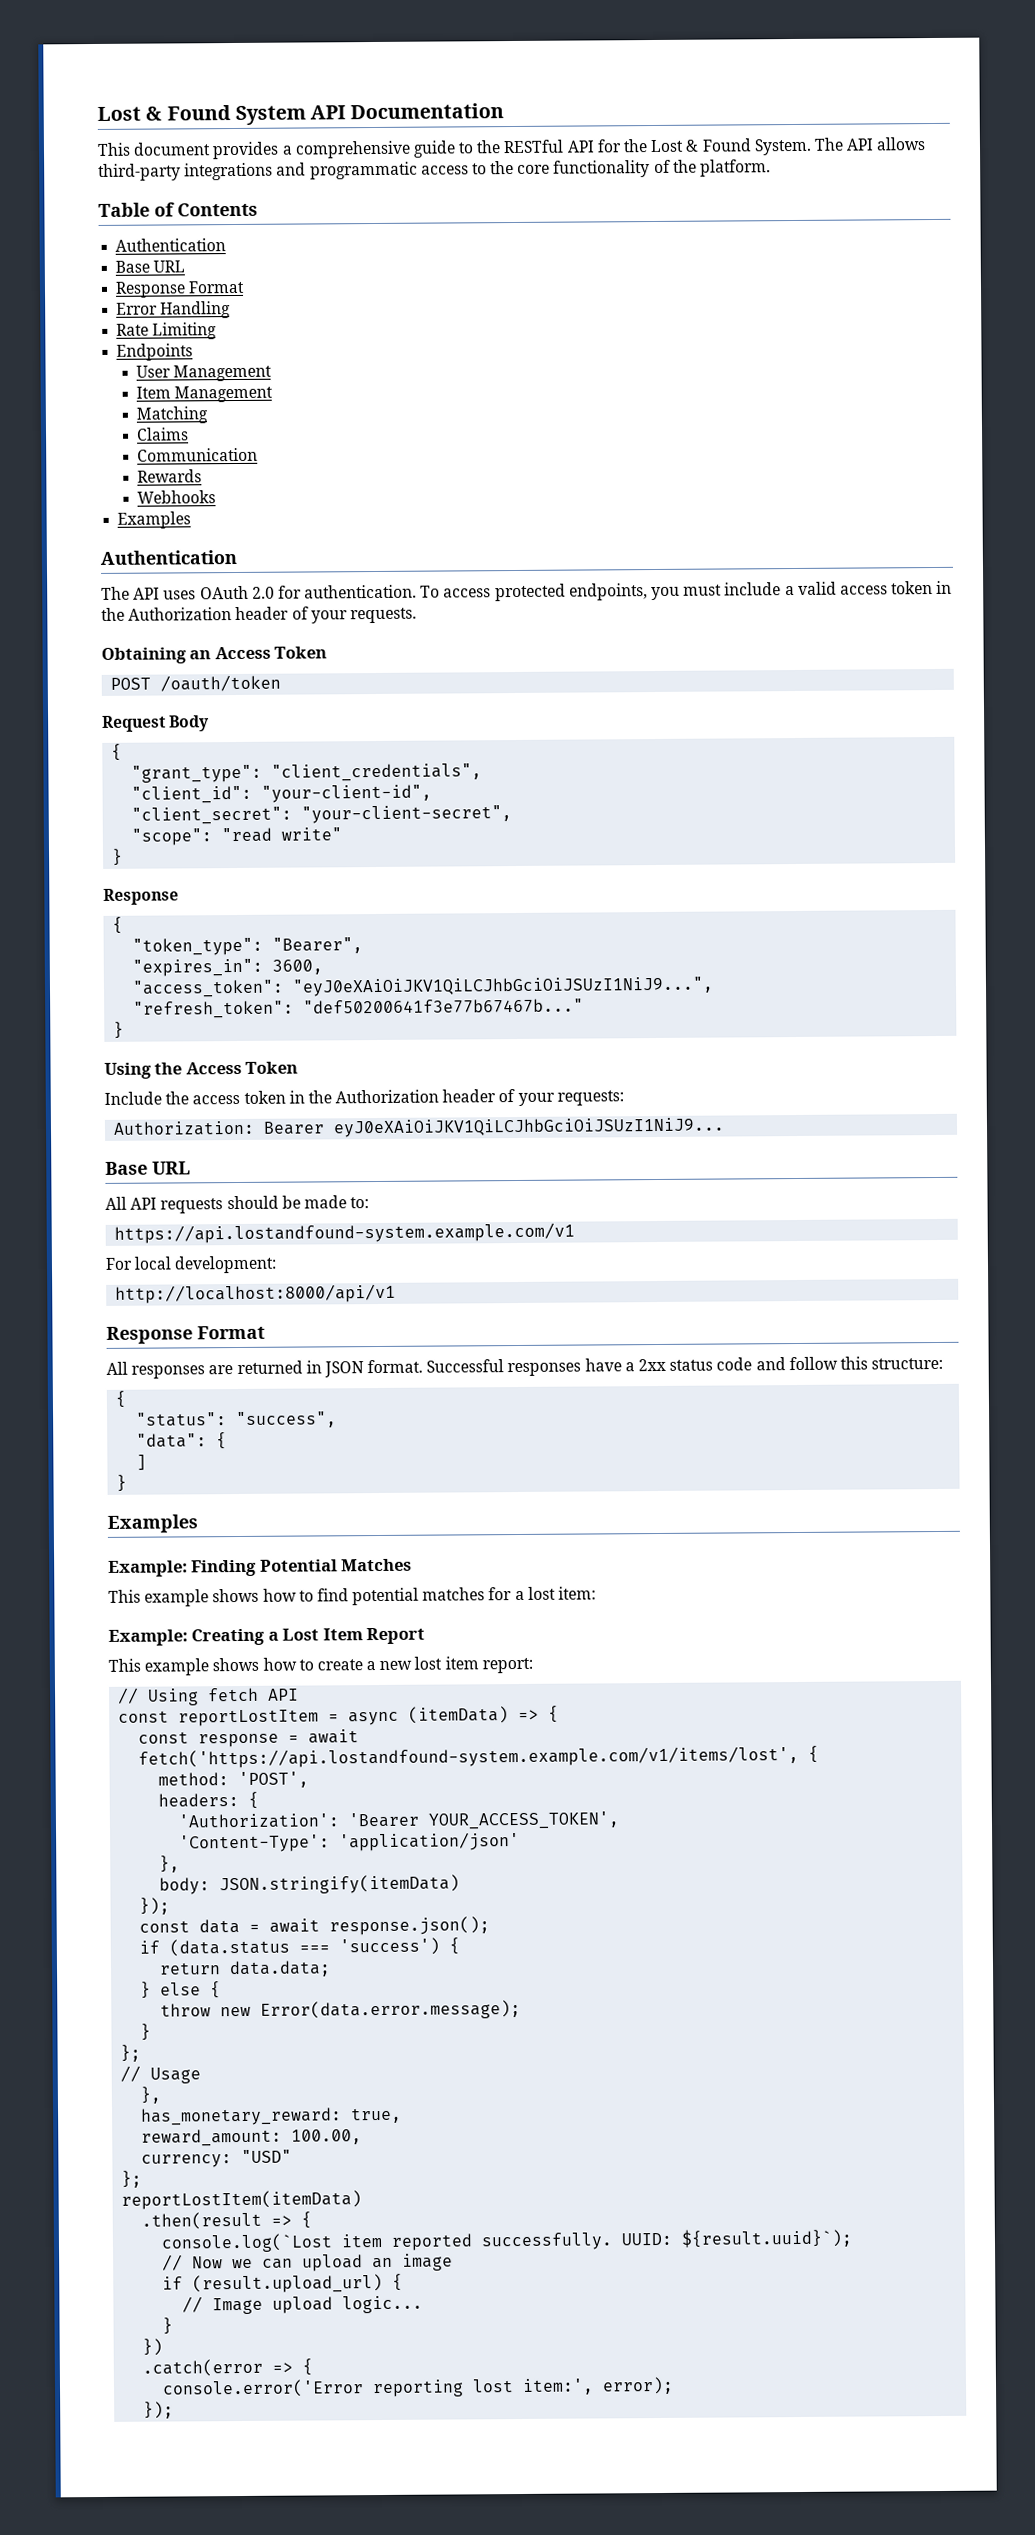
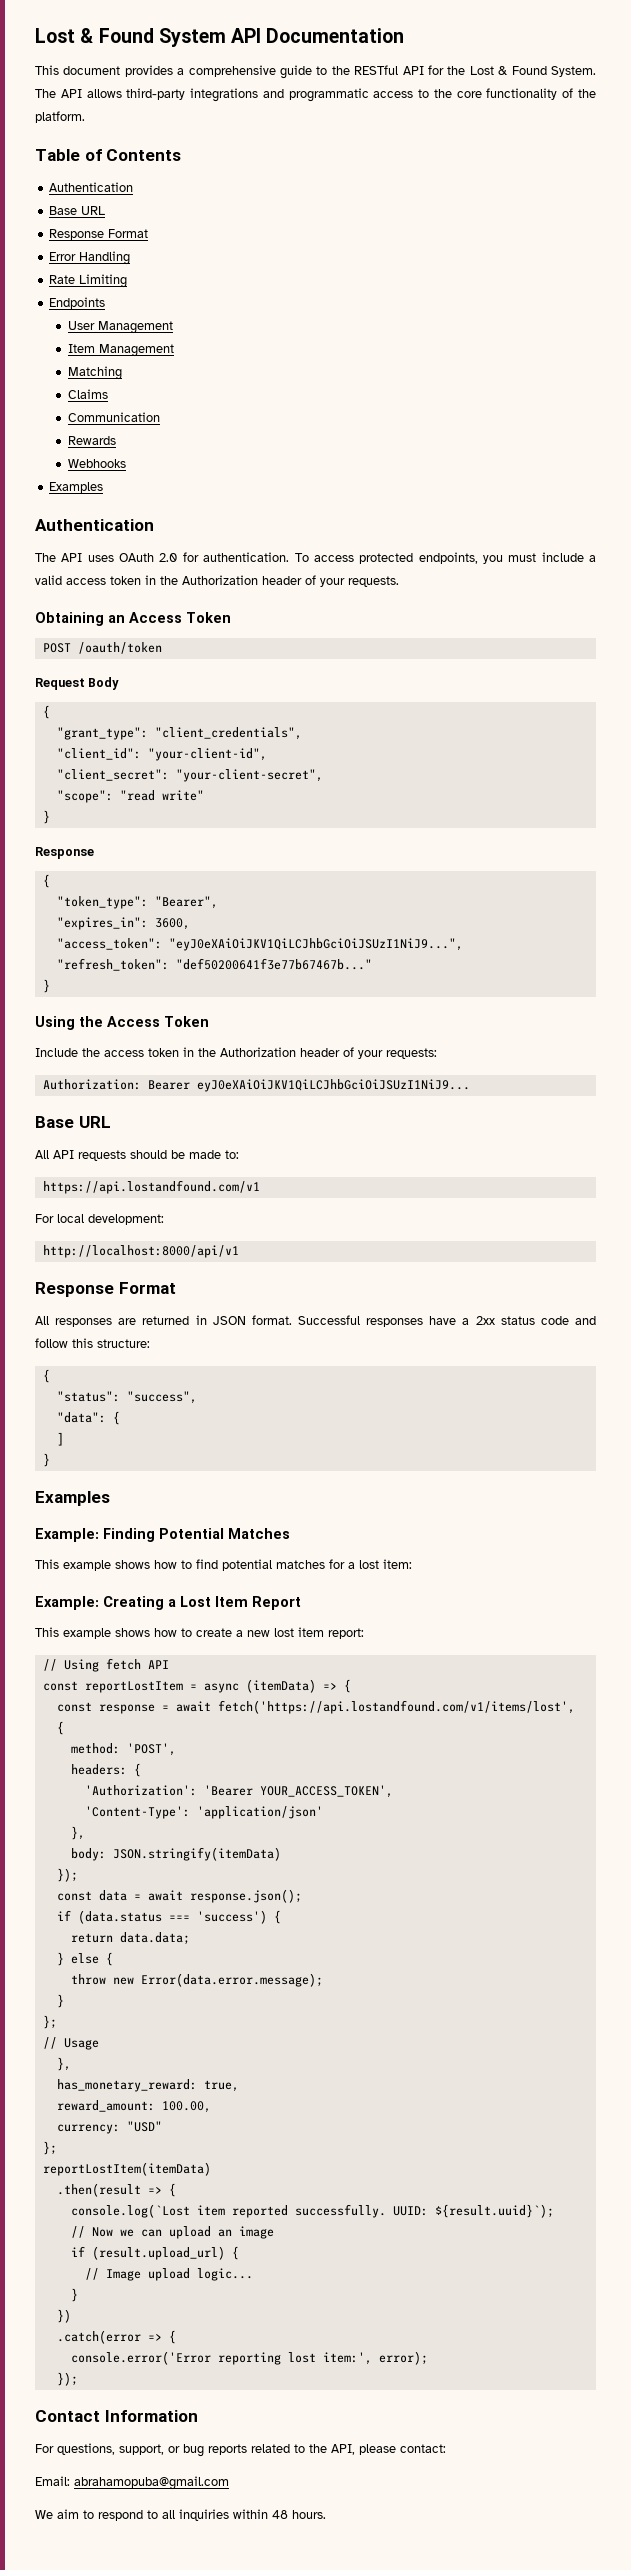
[114,1222,576,1244] https://api.lostandfound-system.example.com/v1 -> [42,1180,260,1194] https://api.lostandfound.com/v1
[138,1745,800,1769] fetch('https://api.lostandfound-system.example.com/v1/items/lost', -> [217,1700,575,1714] fetch('https://api.lostandfound.com/v1/items/lost',
(175, 2410) none -> [35,2410,198,2422] [35,2443,446,2457] [35,2476,229,2490] [35,2509,326,2521] // Contact Information // For questions, support, or bug reports related to the API, please contact: // Email: abrahamopuba@gmail.com // We aim to respond to all inquiries within 48 hours.

